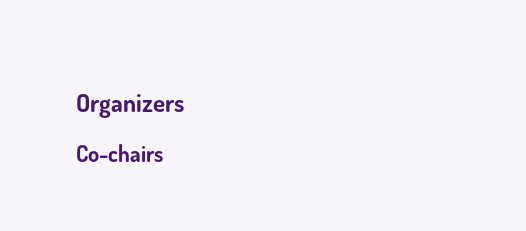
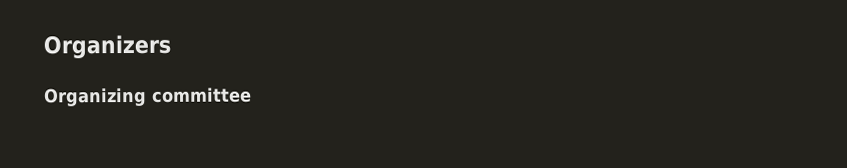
[76,144,163,162] Co-chairs -> [44,87,252,107] Organizing committee

